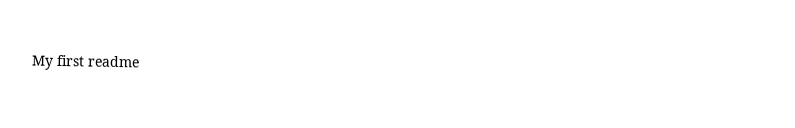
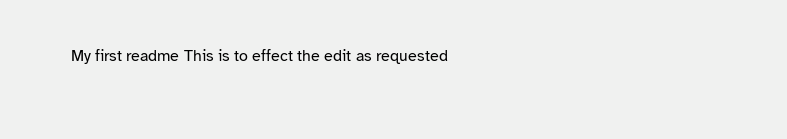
(140, 61) none -> [183,49,448,64] This is to effect the edit as requested

